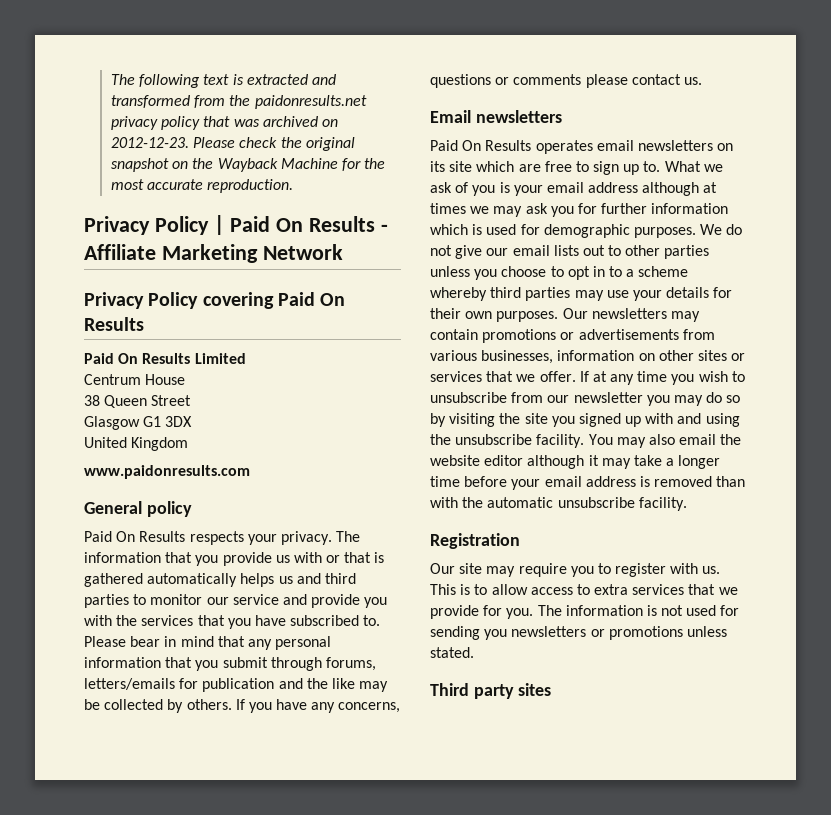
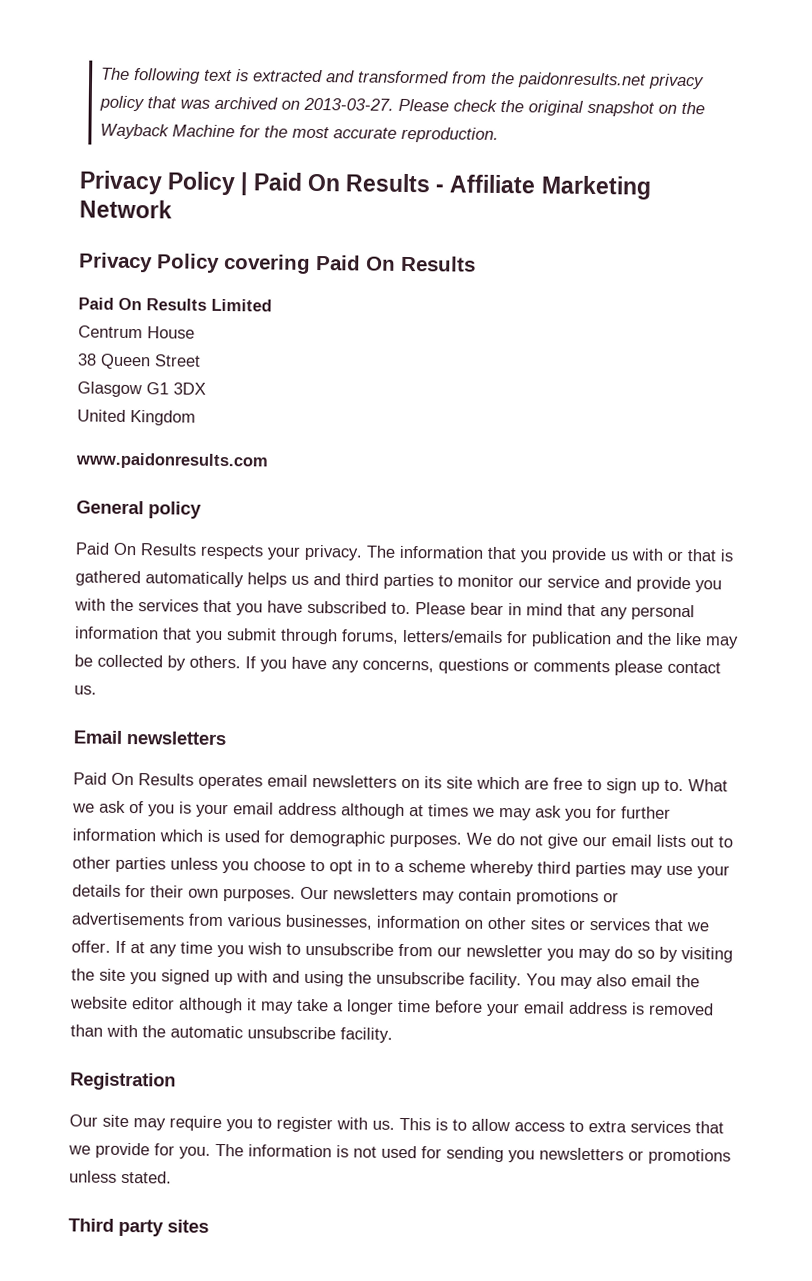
[110,137,189,148] 2012-12-23. -> [302,97,394,111] 2013-03-27.

